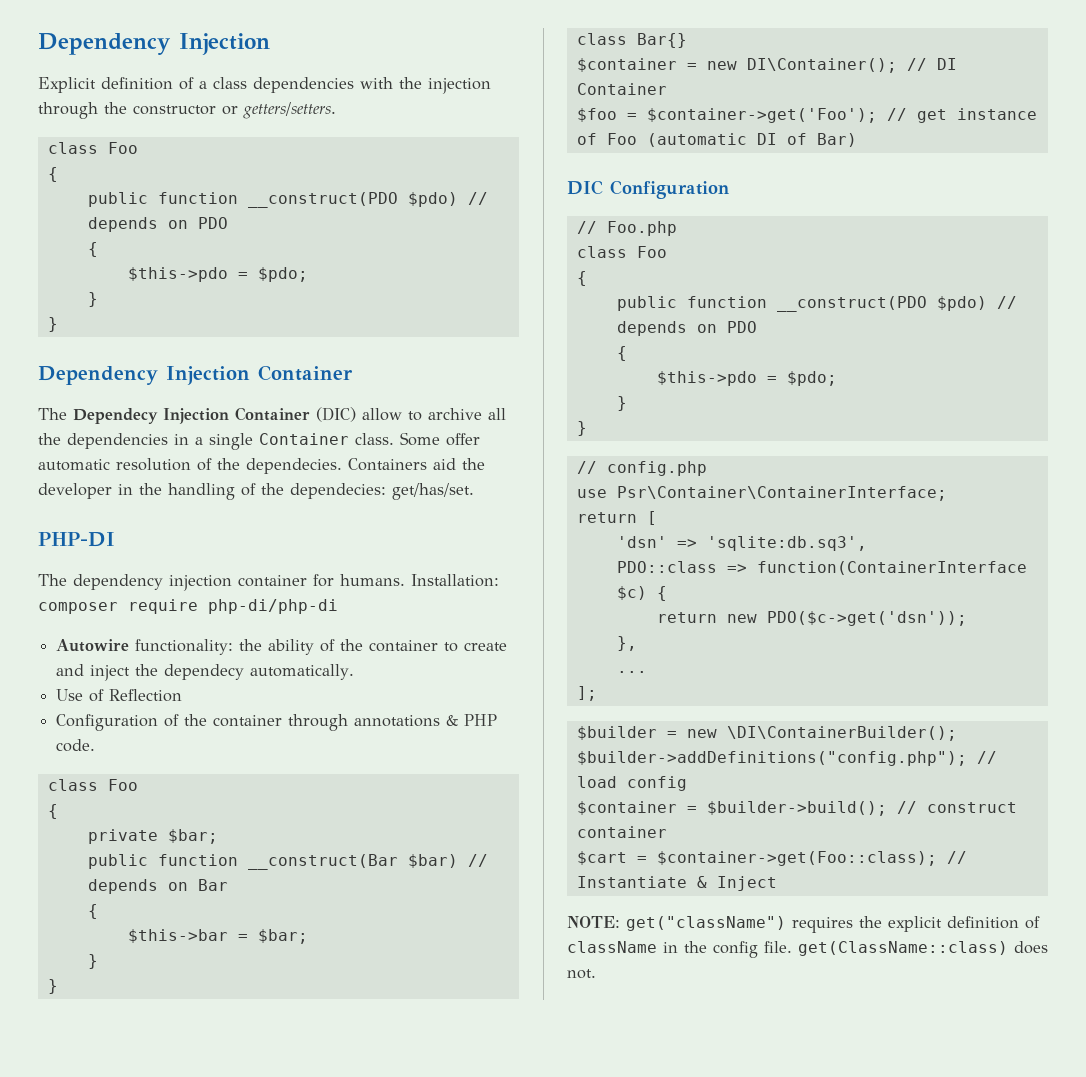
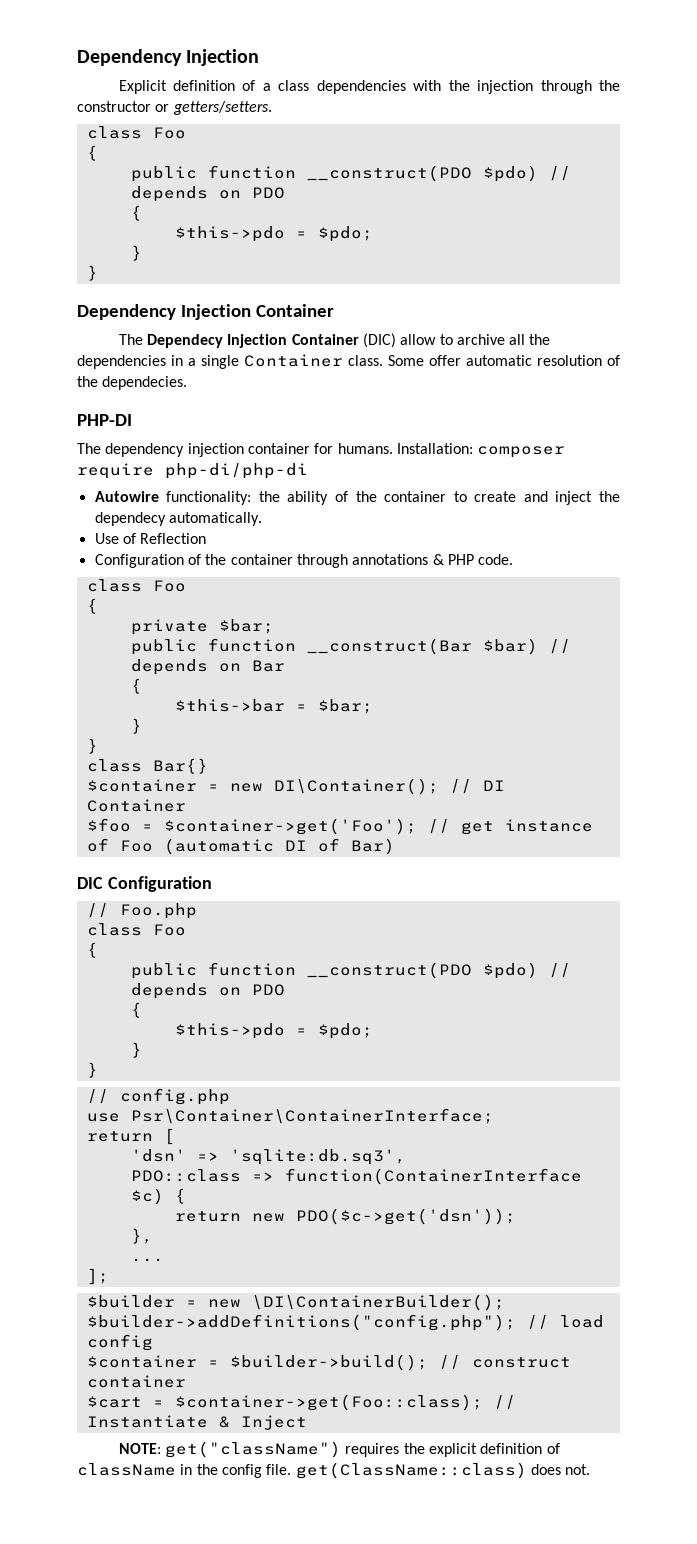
[348,458,485,471] [38,483,474,500] Containers aid the developer in the handling of the dependecies: get/has/set. -> (188, 383) none

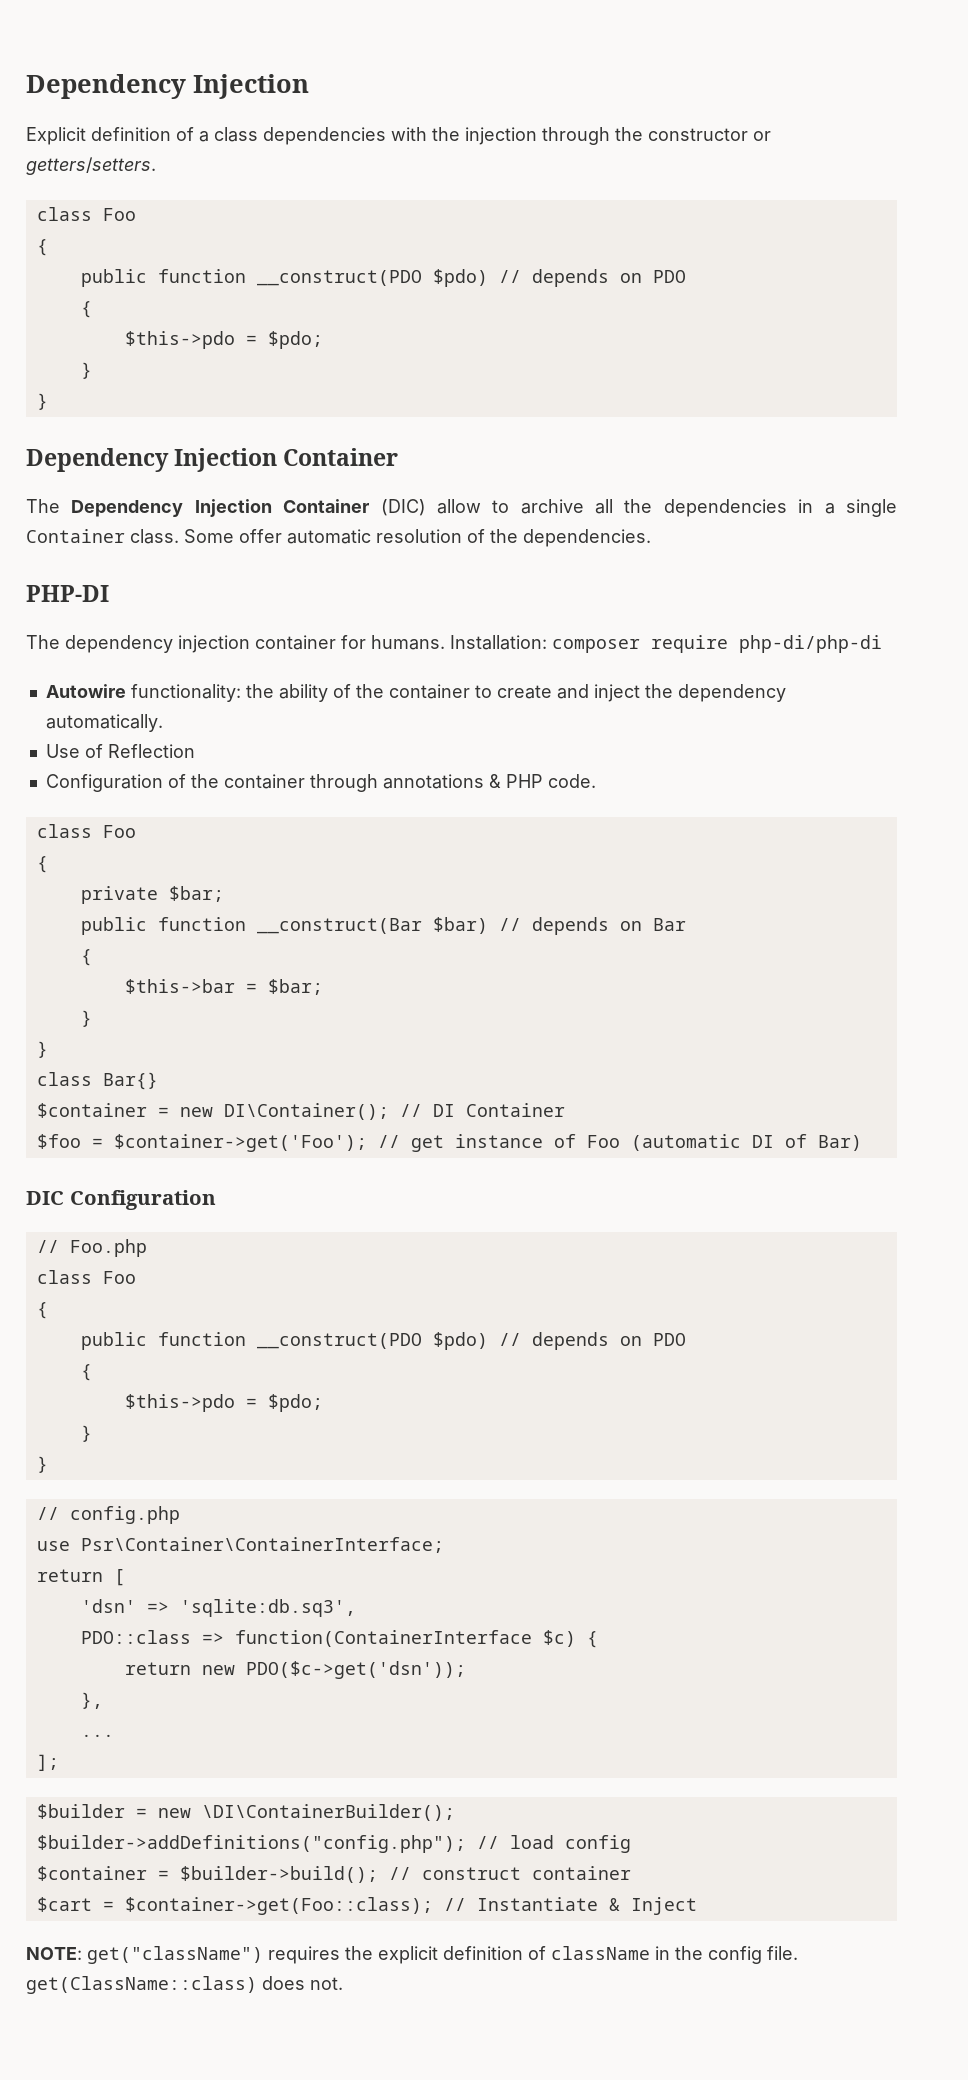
[146,334,223,348] Dependecy -> [71,500,184,517] Dependency
[102,376,188,390] dependecies. -> [523,529,651,547] dependencies.
[94,512,166,526] dependecy -> [677,684,786,702] dependency

